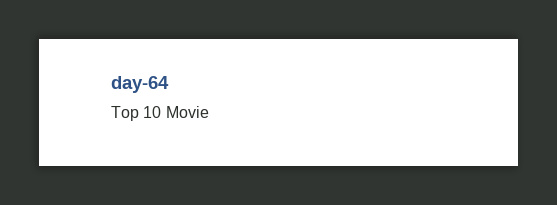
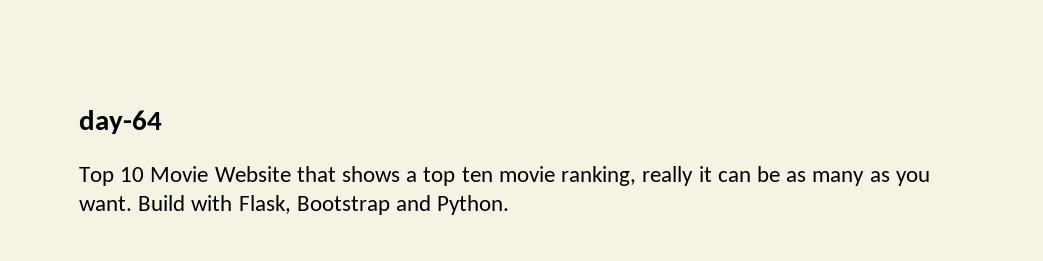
(209, 112) none -> [214,166,930,186] [79,195,510,215] Website that shows a top ten movie ranking, really it can be as many as you want. Build with Flask, Bootstrap and Python.

